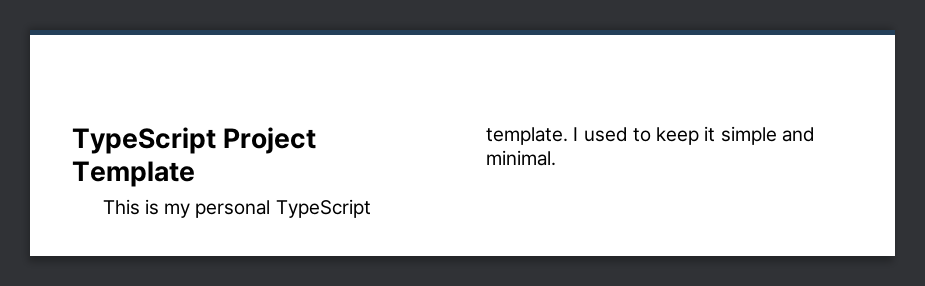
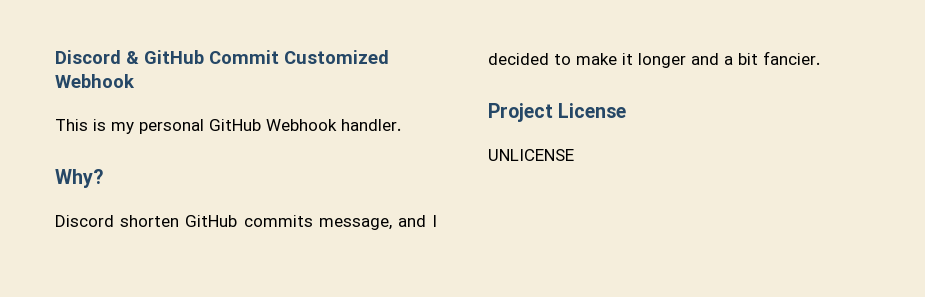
[72,127,317,154] [72,161,195,187] [102,199,371,218] [486,126,815,145] [486,150,556,166] TypeScript Project Template // This is my personal TypeScript template. I used to keep it simple and minimal. -> [55,50,389,64] [55,74,135,88] [55,119,401,134] [55,169,103,188] [55,215,438,230] [488,51,820,68] [488,103,627,122] [488,149,574,161] Discord & GitHub Commit Customized Webhook // This is my personal GitHub Webhook handler. // Why? // Discord shorten GitHub commits message, and I decided to make it longer and a bit fancier. // Project License // UNLICENSE

